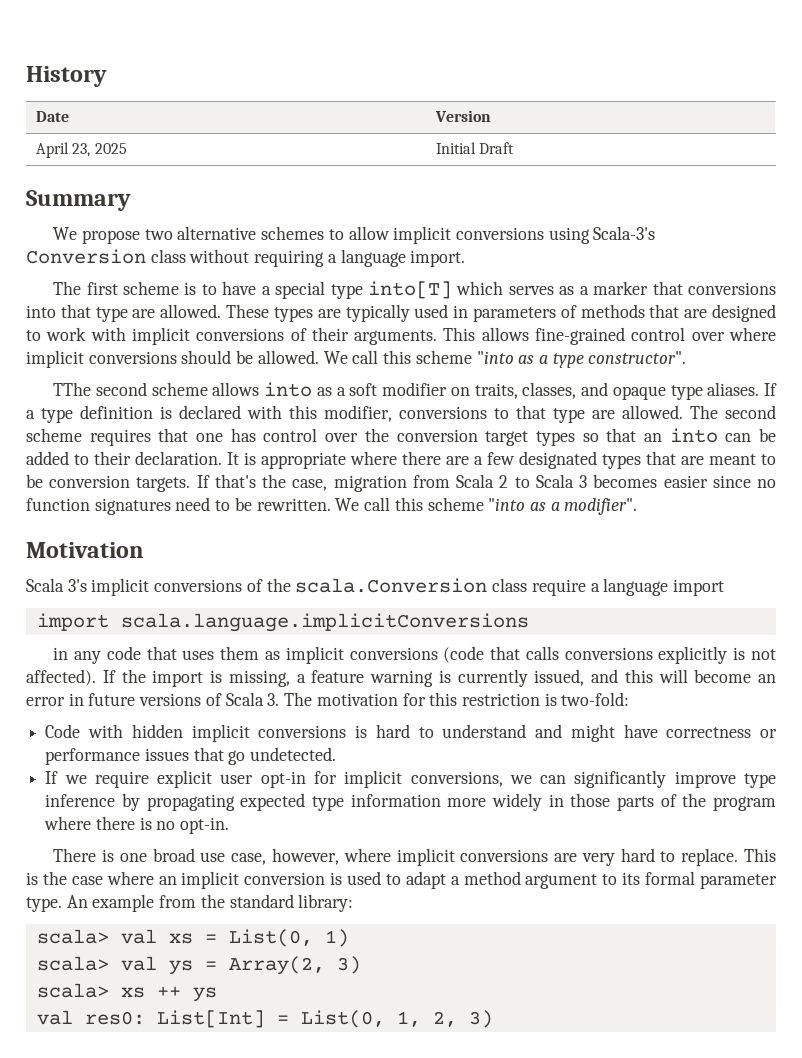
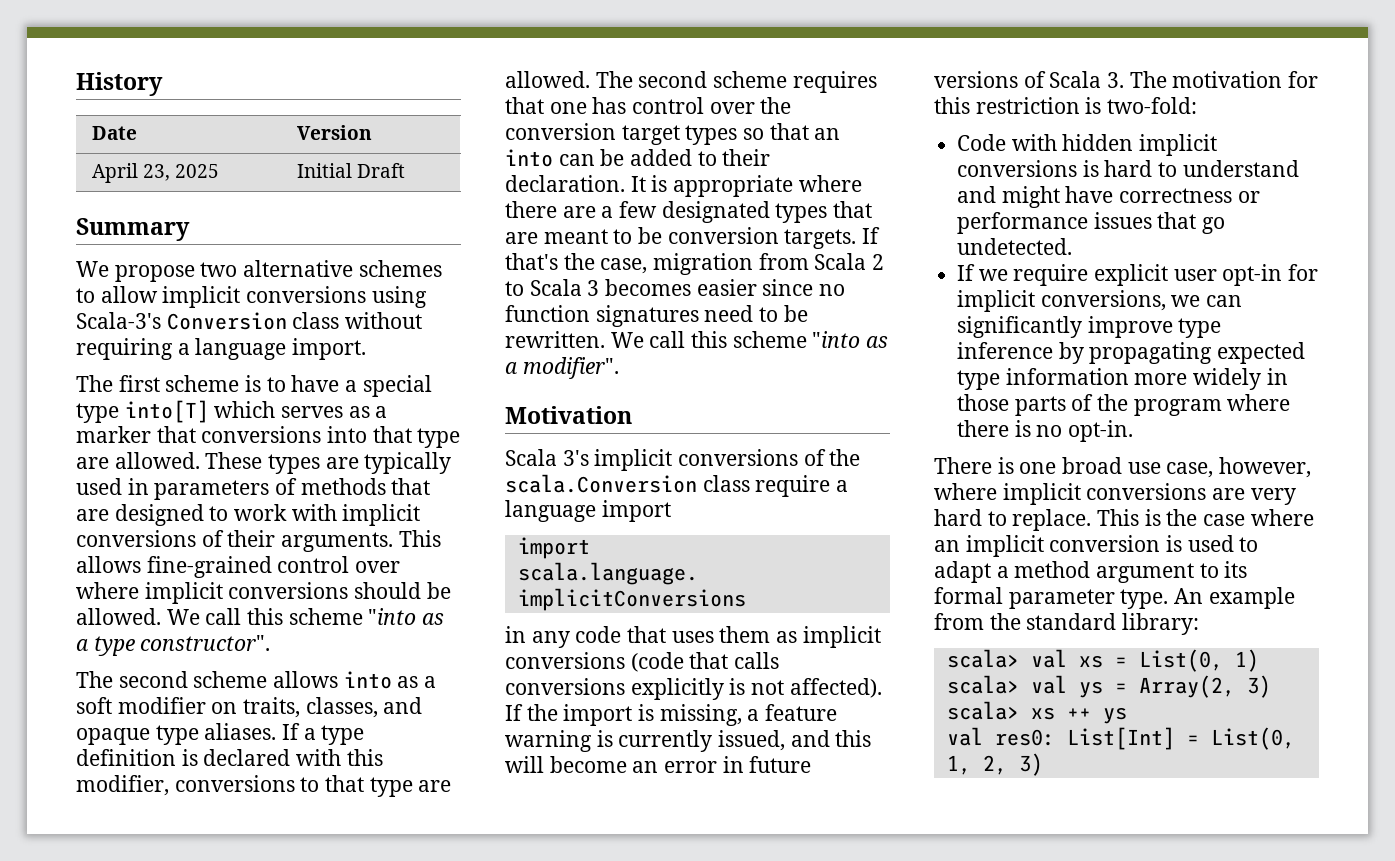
[53,382,92,396] TThe -> [76,671,113,688] The

